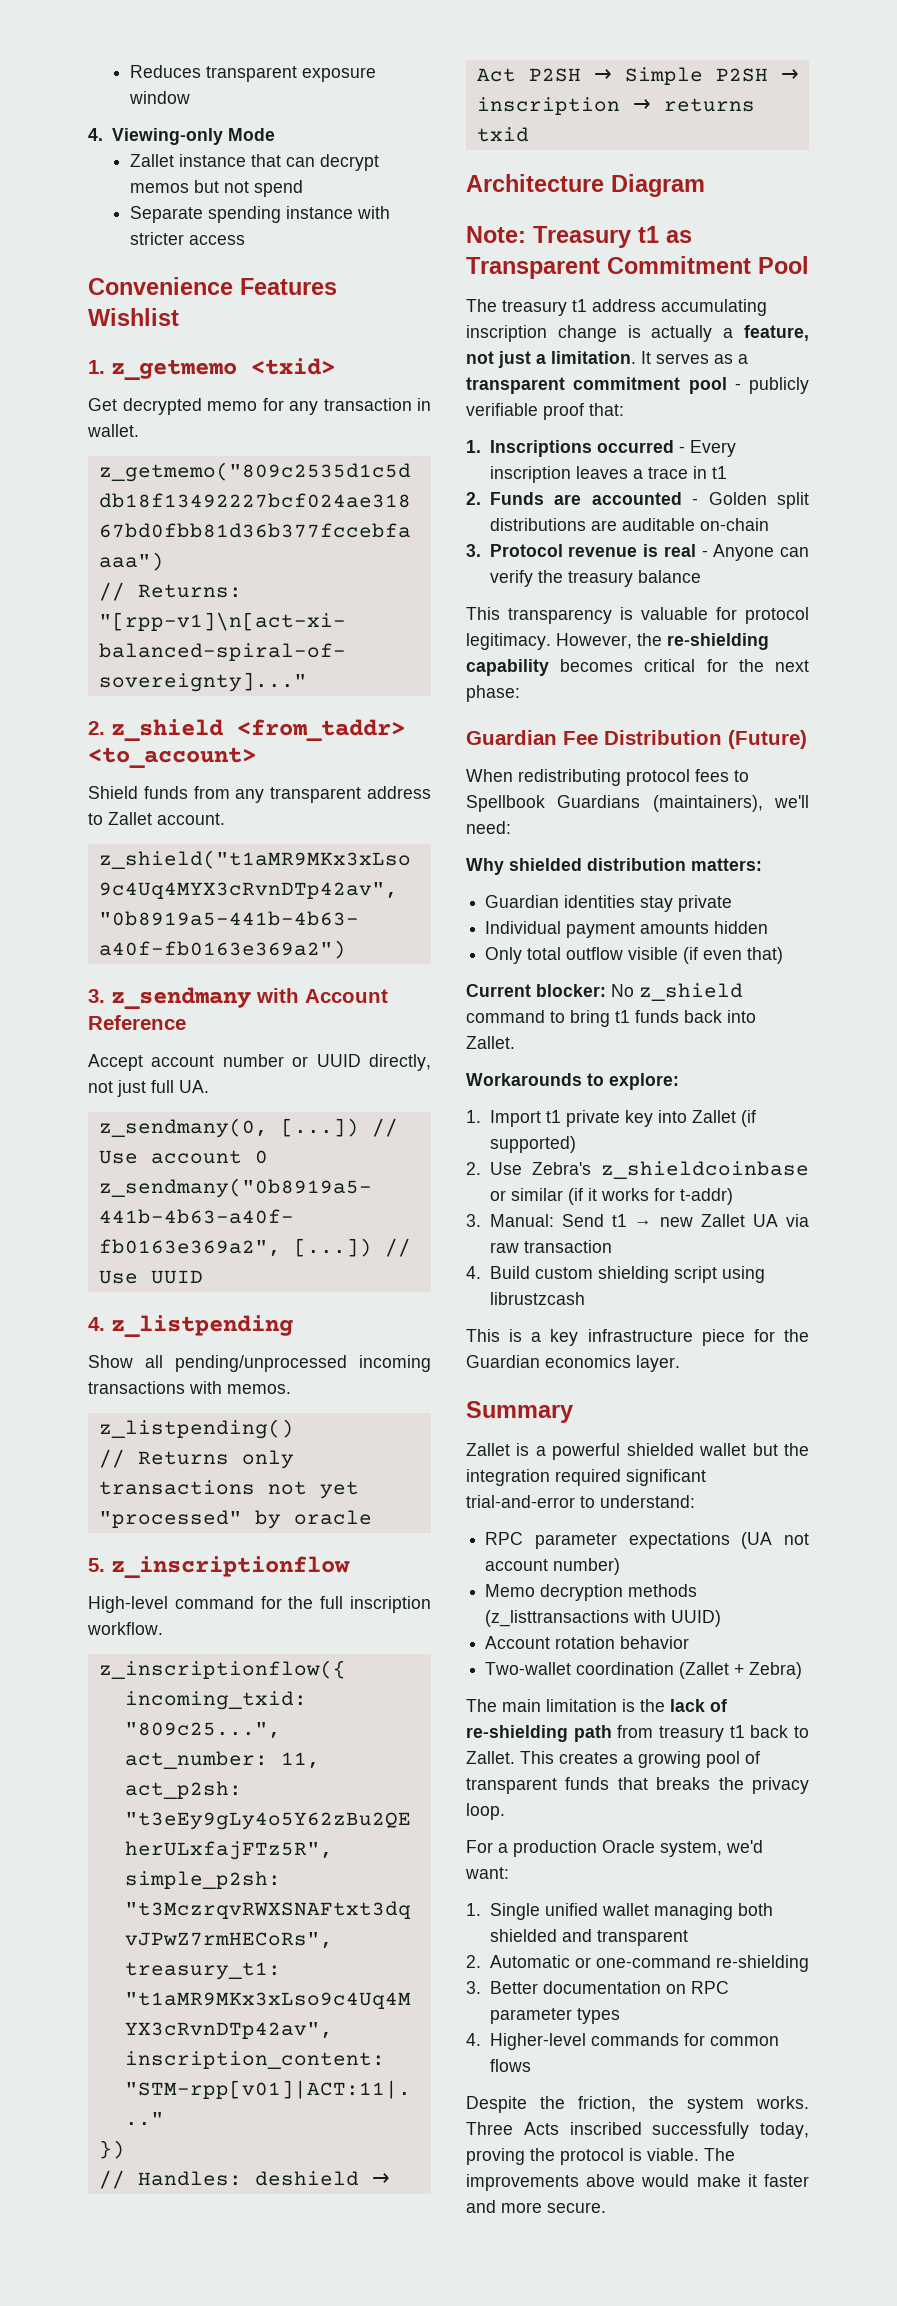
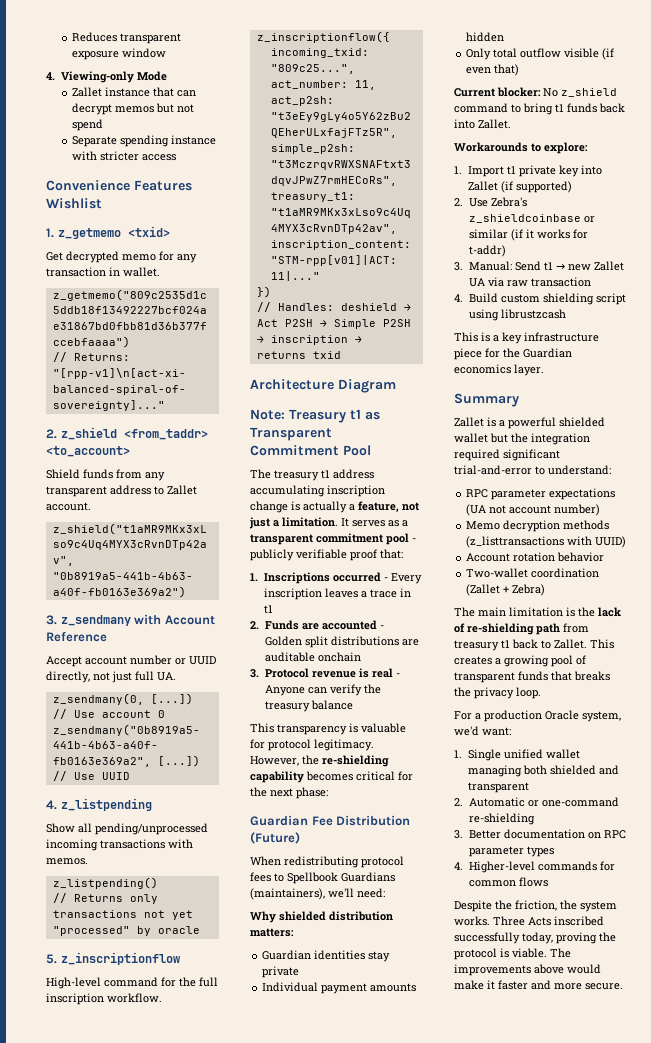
[699,518,769,531] on-chain -> [317,652,361,662] onchain

